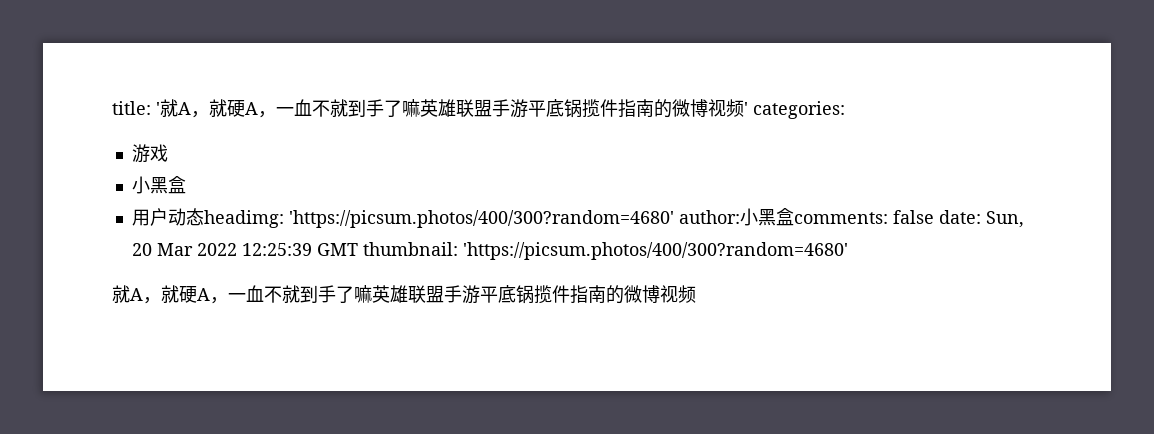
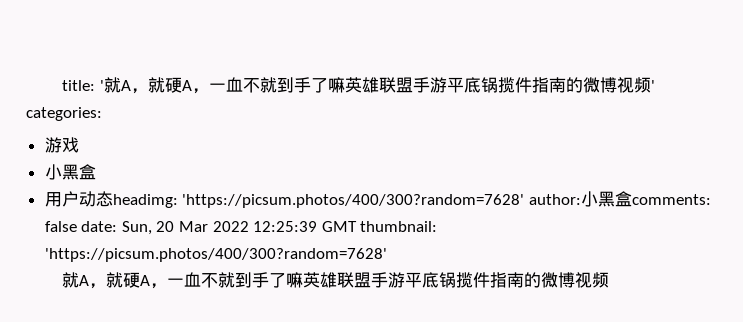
[288,210,674,228] 'https://picsum.photos/400/300?random=4680' -> [182,194,525,208] 'https://picsum.photos/400/300?random=7628'
[462,242,848,260] 'https://picsum.photos/400/300?random=4680' -> [44,248,387,262] 'https://picsum.photos/400/300?random=7628'

